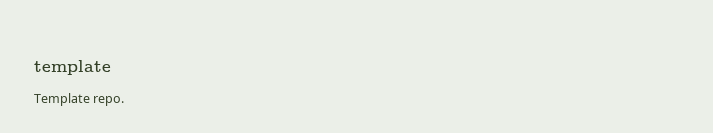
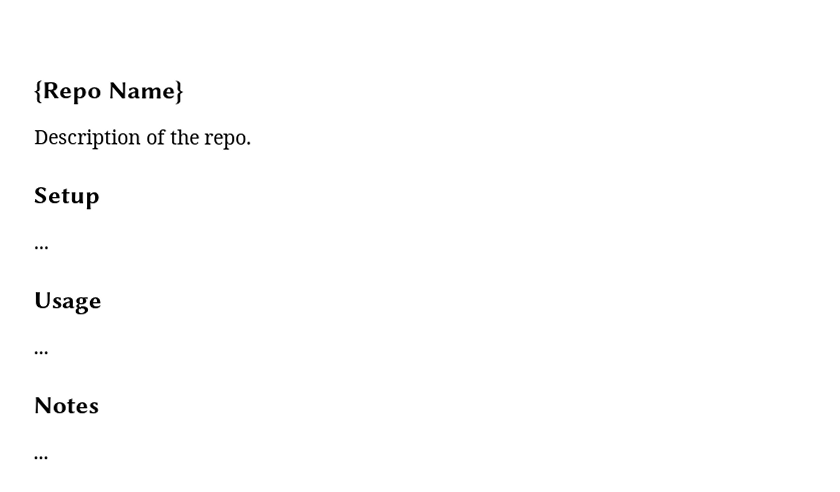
[34,60,111,75] [34,93,125,106] template // Template repo. -> [34,80,184,105] [34,129,252,150] [34,187,101,210] [33,246,49,250] [33,292,102,315] [33,351,49,355] [33,397,99,414] [33,456,49,460] {Repo Name} // Description of the repo. // Setup // ... // Usage // ... // Notes // ...

